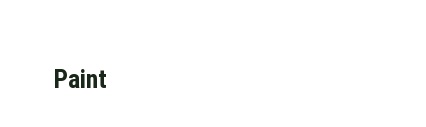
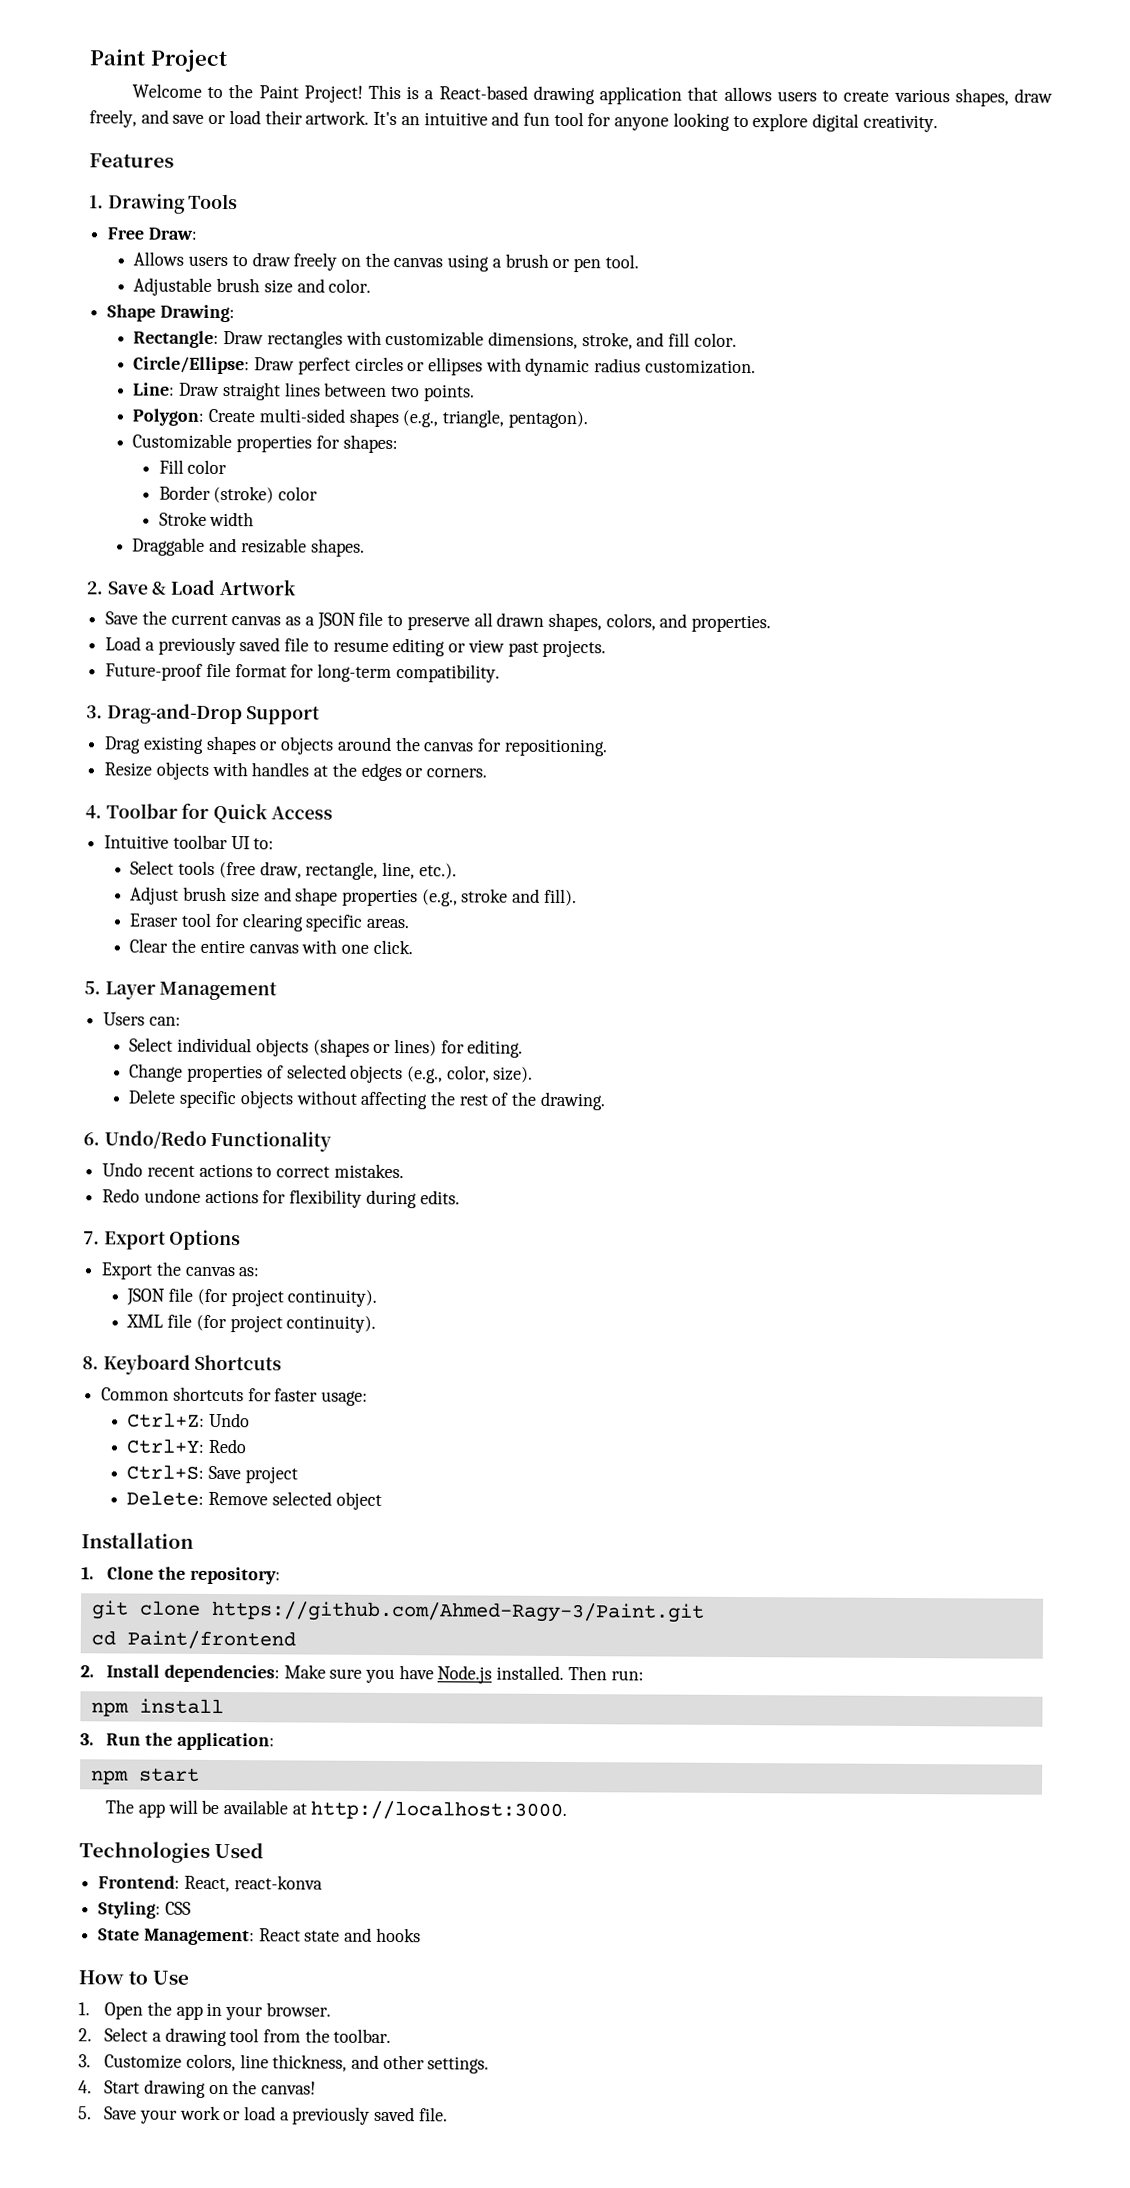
[54,69,107,88] Paint -> [89,49,228,73] [131,83,1054,107] [89,109,938,133] [89,153,174,168] [89,193,239,214] [107,227,197,240] [133,251,639,273] [133,277,372,296] [107,304,235,323] [133,330,737,350] [133,356,756,377] [133,382,475,402] [132,408,588,429] [132,433,398,454] [158,459,228,475] [158,485,318,504] [158,511,255,527] [132,537,365,557] [86,578,296,596] [105,610,772,633] [105,636,607,658] [105,662,500,683] [86,703,321,725] [104,735,608,757] [104,761,488,782] [85,802,333,824] [104,834,275,850] [130,860,457,880] [130,886,577,907] [129,912,411,932] [129,938,413,955] [84,981,278,1001] [103,1012,181,1026] [129,1037,524,1058] [129,1063,534,1084] [128,1089,606,1111] [83,1130,333,1152] [102,1162,404,1179] [102,1188,460,1209] [83,1229,242,1251] [101,1261,260,1280] [126,1287,378,1307] [126,1313,377,1333] [82,1354,283,1375] [101,1386,369,1406] [127,1412,251,1428] [126,1438,248,1454] [126,1464,298,1484] [126,1490,382,1510] [81,1532,194,1549] [81,1566,281,1585] [90,1600,705,1623] [90,1630,296,1650] [80,1664,644,1684] [90,1698,224,1717] [80,1732,275,1751] [90,1767,200,1785] [105,1799,568,1821] [79,1841,265,1863] [98,1875,323,1893] [98,1901,191,1919] [98,1927,421,1946] [78,1970,190,1985] [78,2001,331,2021] [78,2027,392,2047] [78,2053,490,2074] [78,2079,317,2098] [78,2105,448,2125] Paint Project // Welcome to the Paint Project! This is a React-based drawing application that allows users to create various shapes, draw freely, and save or load their artwork. It's an intuitive and fun tool for anyone looking to explore digital creativity. // Features // 1. Drawing Tools // Free Draw: // Allows users to draw freely on the canvas using a brush or pen tool. // Adjustable brush size and color. // Shape Drawing: // Rectangle: Draw rectangles with customizable dimensions, stroke, and fill color. // Circle/Ellipse: Draw perfect circles or ellipses with dynamic radius customization. // Line: Draw straight lines between two points. // Polygon: Create multi-sided shapes (e.g., triangle, pentagon). // Customizable properties for shapes: // Fill color // Border (stroke) color // Stroke width // Draggable and resizable shapes. // 2. Save & Load Artwork // Save the current canvas as a JSON file to preserve all drawn shapes, colors, and properties. // Load a previously saved file to resume editing or view past projects. // Future-proof file format for long-term compatibility. // 3. Drag-and-Drop Support // Drag existing shapes or objects around the canvas for repositioning. // Resize objects with handles at the edges or corners. // 4. Toolbar for Quick Access // Intuitive toolbar UI to: // Select tools (free draw, rectangle, line, etc.). // Adjust brush size and shape properties (e.g., stroke and fill). // Eraser tool for clearing specific areas. // Clear the entire canvas with one click. // 5. Layer Management // Users can: // Select individual objects (shapes or lines) for editing. // Change properties of selected objects (e.g., color, size). // Delete specific objects without affecting the rest of the drawing. // 6. Undo/Redo Functionality // Undo recent actions to correct mistakes. // Redo undone actions for flexibility during edits. // 7. Export Options // Export the canvas as: // JSON file (for project continuity). // XML file (for project continuity). // 8. Keyboard Shortcuts // Common shortcuts for faster usage: // Ctrl+Z: Undo // Ctrl+Y: Redo // Ctrl+S: Save project // Delete: Remove selected object // Installation // 1. Clone the repository: // git clone https://github.com/Ahmed-Ragy-3/Paint.git // cd Paint/frontend // 2. Install dependencies: Make sure you have Node.js installed. Then run: // npm install // 3. Run the application: // npm start // The app will be available at http://localhost:3000. // Technologies Used // Frontend: React, react-konva // Styling: CSS // State Management: React state and hooks // How to Use // 1. Open the app in your browser. // 2. Select a drawing tool from the toolbar. // 3. Customize colors, line thickness, and other settings. // 4. Start drawing on the canvas! // 5. Save your work or load a previously saved file.

